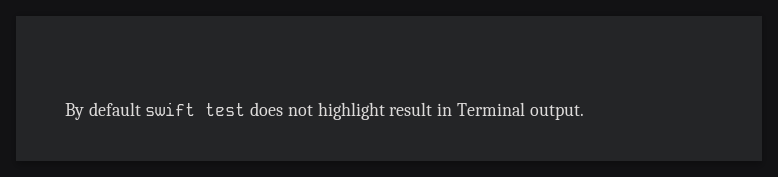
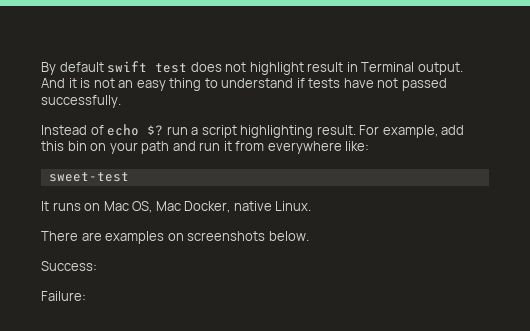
(584, 112) none -> [41,78,447,91] [41,95,121,108] [41,124,465,138] [41,141,370,154] [48,172,129,182] [41,201,312,213] [41,231,309,244] [41,261,97,271] [41,291,86,301] And it is not an easy thing to understand if tests have not passed successfully. // Instead of echo $? run a script highlighting result. For example, add this bin on your path and run it from everywhere like: // sweet-test // It runs on Mac OS, Mac Docker, native Linux. // There are examples on screenshots below. // Success: // Failure:

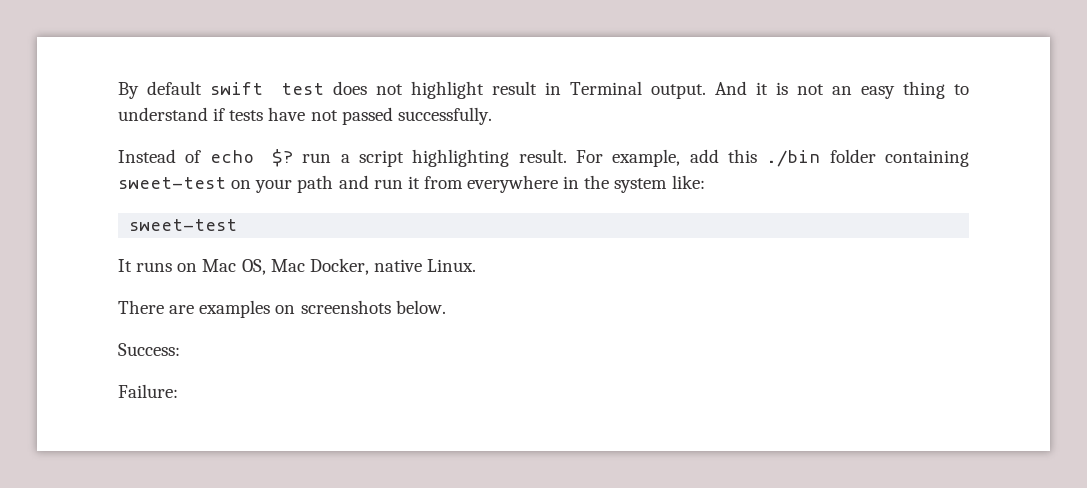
[67,141,87,151] bin -> [766,149,969,167] [118,177,226,189] ./bin folder containing sweet-test
(342, 147) none -> [563,175,668,193] in the system

